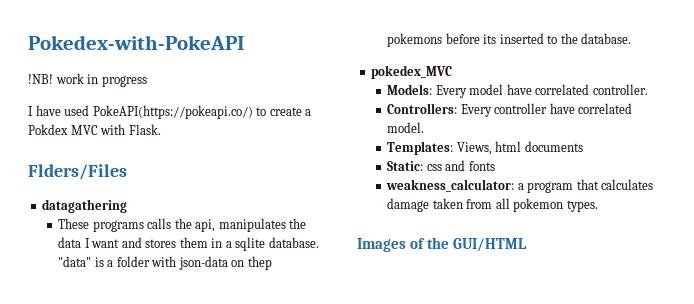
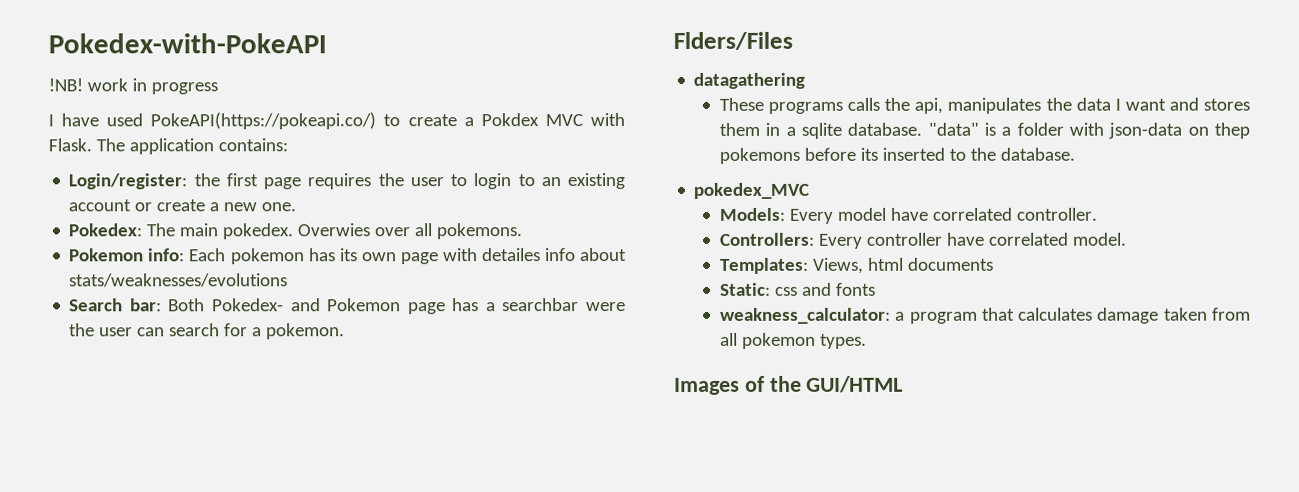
(161, 129) none -> [95,138,288,155] [68,173,625,190] [68,199,297,212] [68,223,523,240] [69,248,628,265] [69,273,289,288] [69,298,626,315] [69,323,346,340] The application contains: // Login/register: the first page requires the user to login to an existing account or create a new one. // Pokedex: The main pokedex. Overwies over all pokemons. // Pokemon info: Each pokemon has its own page with detailes info about stats/weaknesses/evolutions // Search bar: Both Pokedex- and Pokemon page has a searchbar were the user can search for a pokemon.

